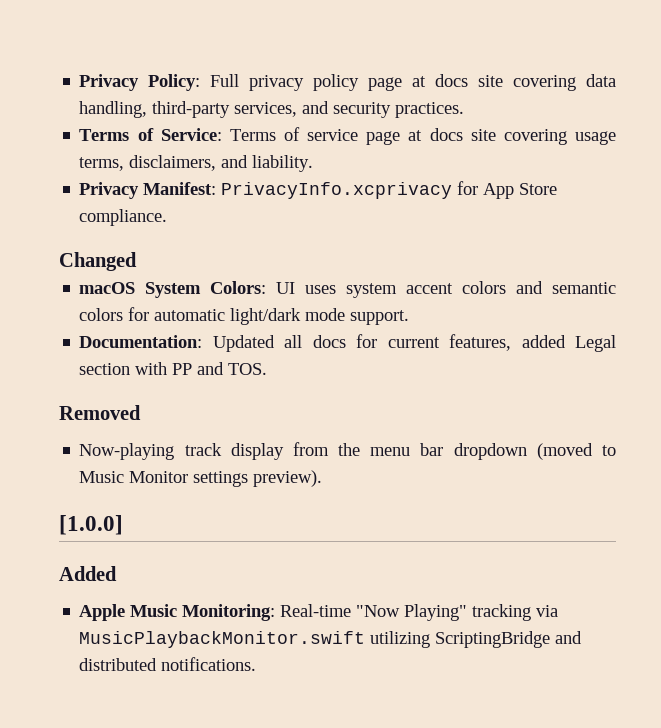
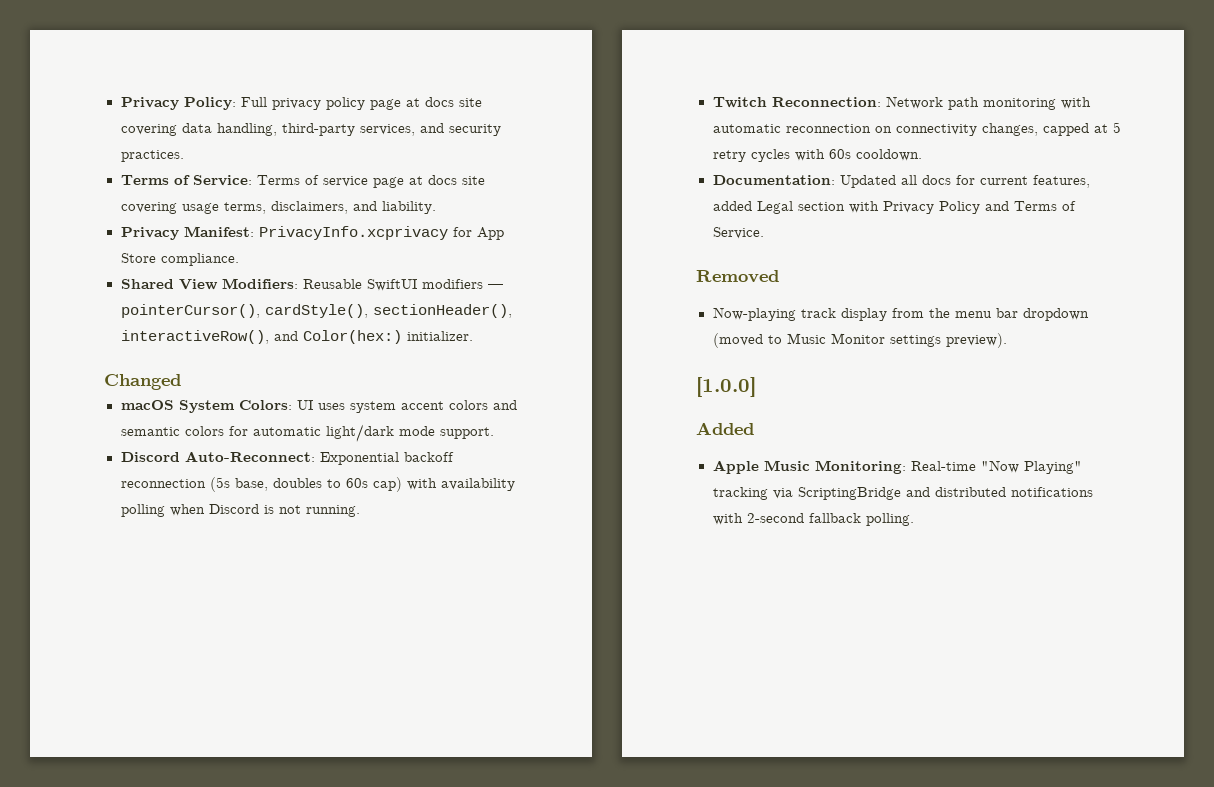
(168, 217) none -> [120,278,503,291] [120,304,512,318] [120,330,473,344] // Shared View Modifiers: Reusable SwiftUI modifiers — pointerCursor(), cardStyle(), sectionHeader(), interactiveRow(), and Color(hex:) initializer.
(410, 317) none -> [120,451,454,465] [120,477,515,492] [120,504,360,517] [712,96,1091,110] [712,122,1121,136] [712,149,922,162] // Discord Auto-Reconnect: Exponential backoff reconnection (5s base, doubles to 60s cap) with availability polling when Discord is not running. // Twitch Reconnection: Network path monitoring with automatic reconnection on connectivity changes, capped at 5 retry cycles with 60s cooldown.
[172,362,268,375] PP and TOS. -> [882,201,1076,214] [712,227,764,239] Privacy Policy and Terms of Service.
[79,631,431,648] MusicPlaybackMonitor.swift utilizing -> (793, 493) none
[161,657,257,671] notifications. -> [1010,487,1093,497] [712,513,914,526] notifications with 2-second fallback polling.

